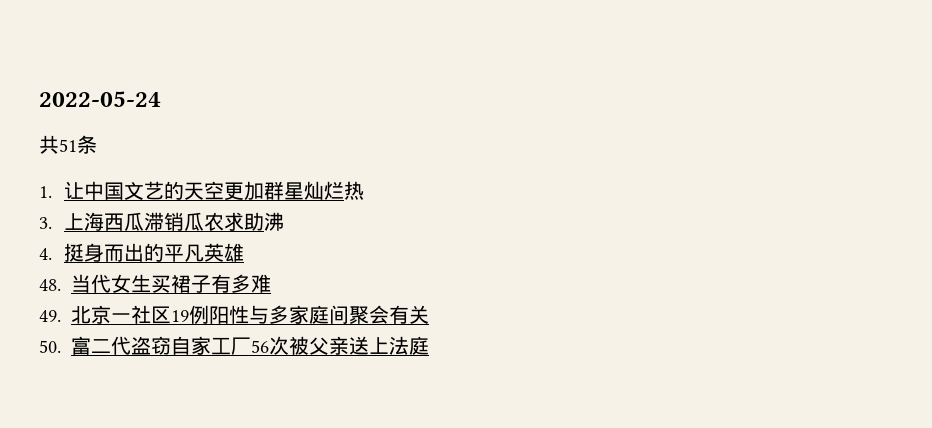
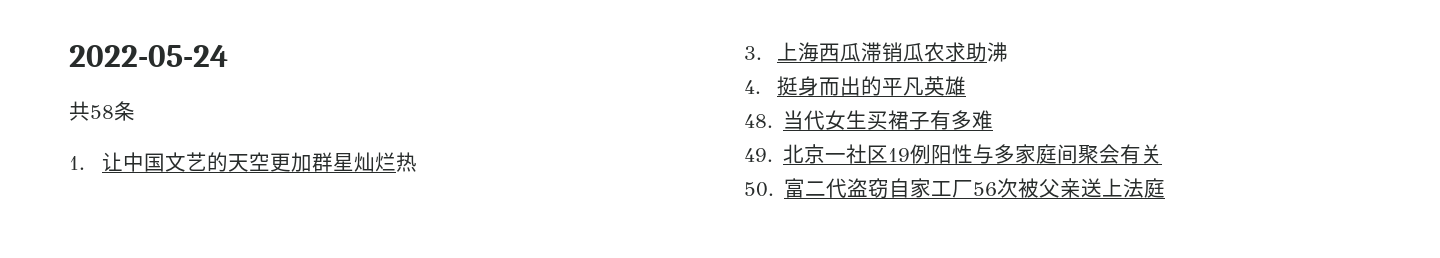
[59,139,77,152] 51 -> [90,105,114,119] 58

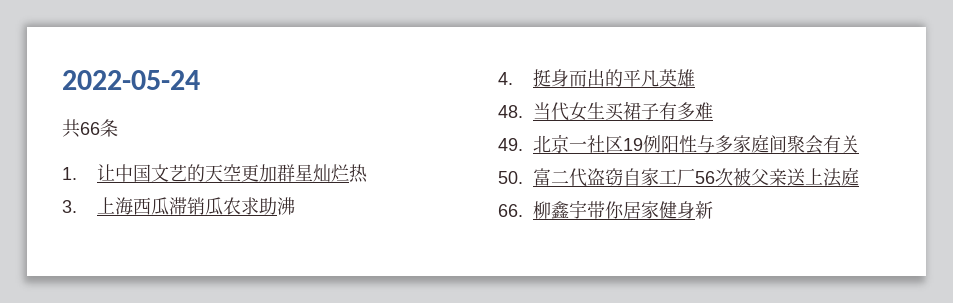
[90,105,114,119] 58 -> [80,122,100,135] 66
(1166, 188) none -> [498,200,714,219] // 66.柳鑫宇带你居家健身新

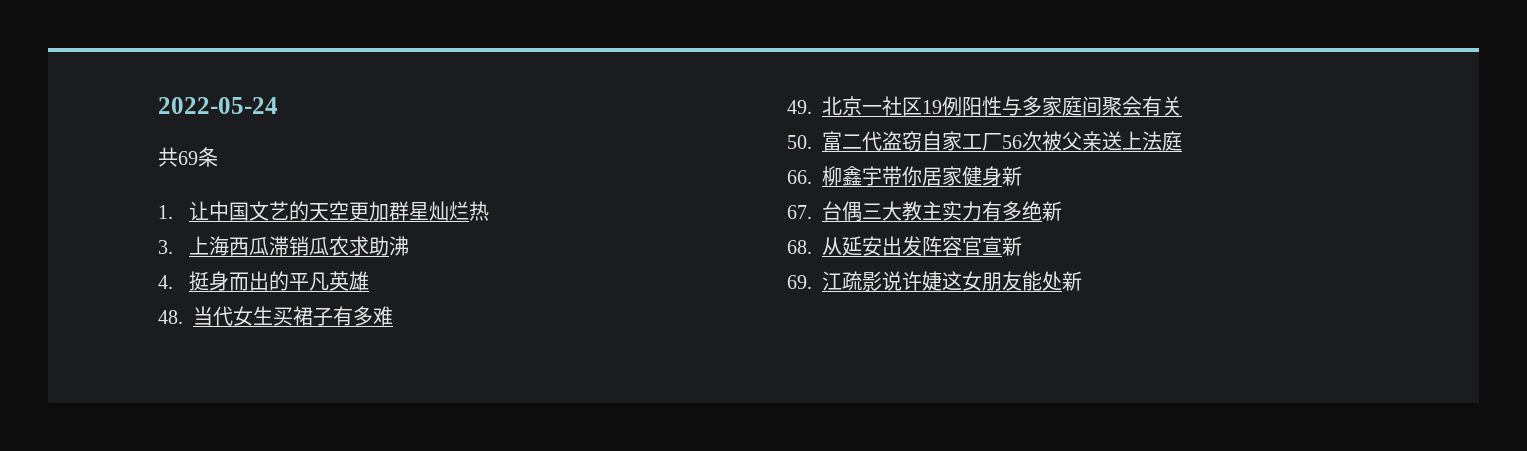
[80,122,100,135] 66 -> [178,151,198,165] 69
(714, 210) none -> [787,201,1062,222] [787,236,1022,256] [787,271,1082,291] // 67.台偶三大教主实力有多绝新 // 68.从延安出发阵容官宣新 // 69.江疏影说许婕这女朋友能处新

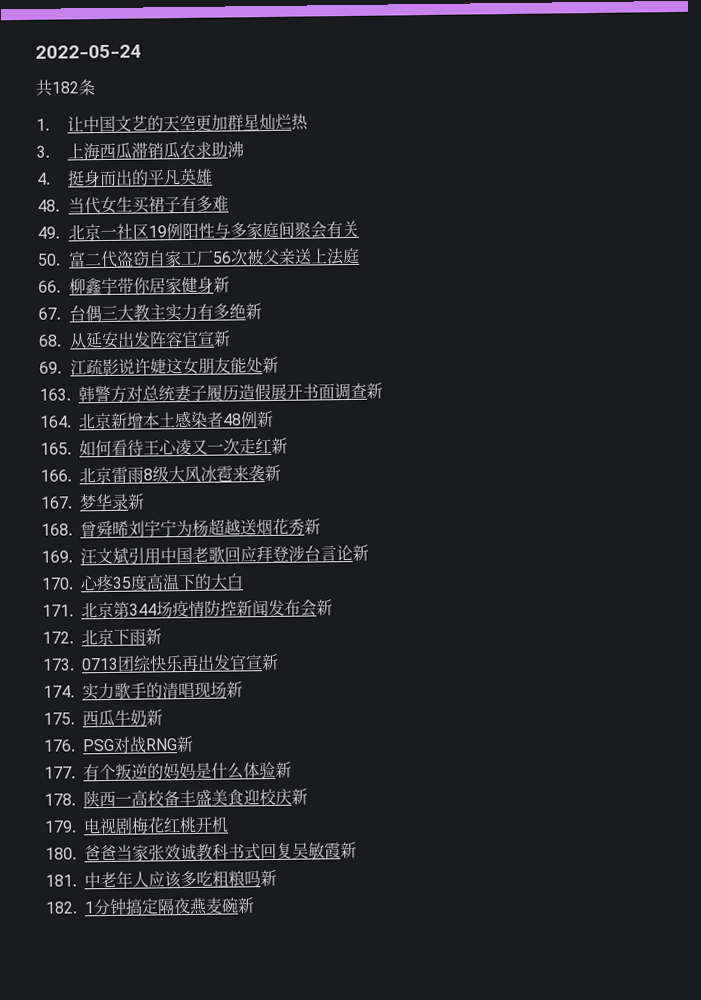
[178,151,198,165] 69 -> [51,81,80,94] 182
(1082, 281) none -> [39,382,383,403] [39,410,274,430] [40,437,288,457] [40,464,281,484] [40,493,145,511] [41,517,321,538] [41,544,369,565] [41,573,244,592] [42,599,333,619] [42,628,162,646] [42,653,279,672] [43,681,243,701] [43,709,163,728] [43,735,194,754] [44,761,292,781] [44,788,308,808] [44,816,229,835] [45,841,357,862] [45,869,277,889] [45,897,255,916] // 163.韩警方对总统妻子履历造假展开书面调查新 // 164.北京新增本土感染者48例新 // 165.如何看待王心凌又一次走红新 // 166.北京雷雨8级大风冰雹来袭新 // 167.梦华录新 // 168.曾舜晞刘宇宁为杨超越送烟花秀新 // 169.汪文斌引用中国老歌回应拜登涉台言论新 // 170.心疼35度高温下的大白 // 171.北京第344场疫情防控新闻发布会新 // 172.北京下雨新 // 173. 0713团综快乐再出发官宣新 // 174.实力歌手的清唱现场新 // 175.西瓜牛奶新 // 176. PSG对战RNG新 // 177.有个叛逆的妈妈是什么体验新 // 178.陕西一高校备丰盛美食迎校庆新 // 179.电视剧梅花红桃开机 // 180.爸爸当家张效诚教科书式回复吴敏霞新 // 181.中老年人应该多吃粗粮吗新 // 182. 1分钟搞定隔夜燕麦碗新

